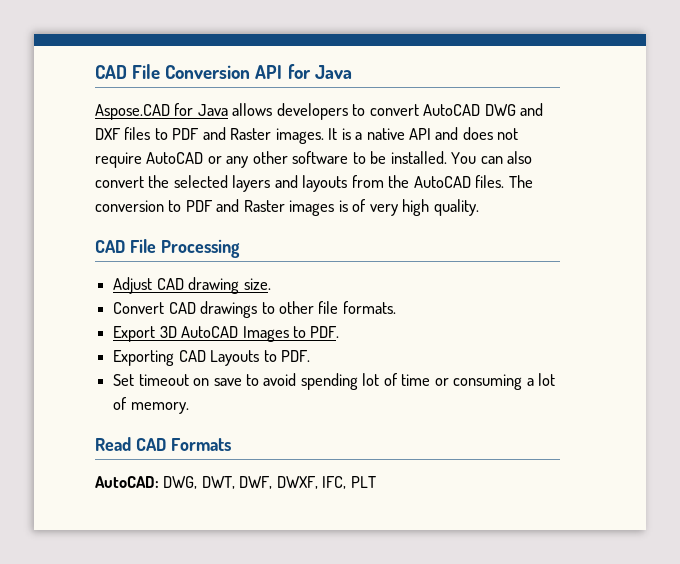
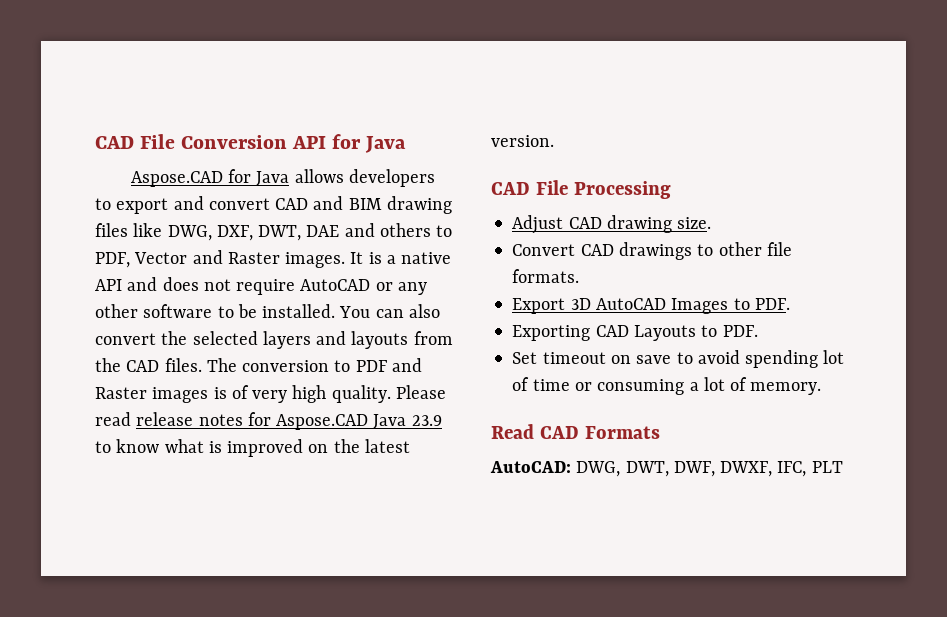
[369,103,544,116] [95,127,200,140] convert AutoCAD DWG and DXF files to PDF -> [116,196,452,214] [95,223,453,241] [95,252,188,268] export and convert CAD and BIM drawing files like DWG, DXF, DWT, DAE and others to PDF, Vector
[413,176,471,188] AutoCAD -> [126,360,160,372] CAD
(479, 207) none -> [395,385,446,399] [95,412,442,430] [95,439,410,457] [491,135,554,147] Please read release notes for Aspose.CAD Java 23.9 to know what is improved on the latest version.

